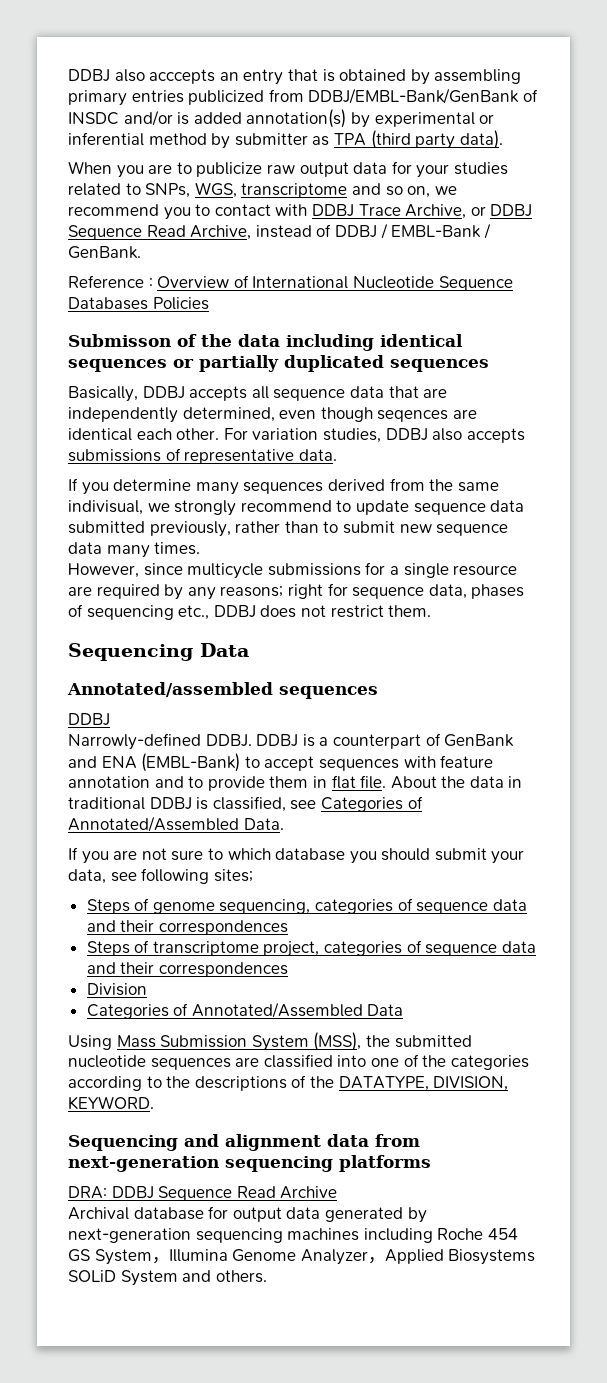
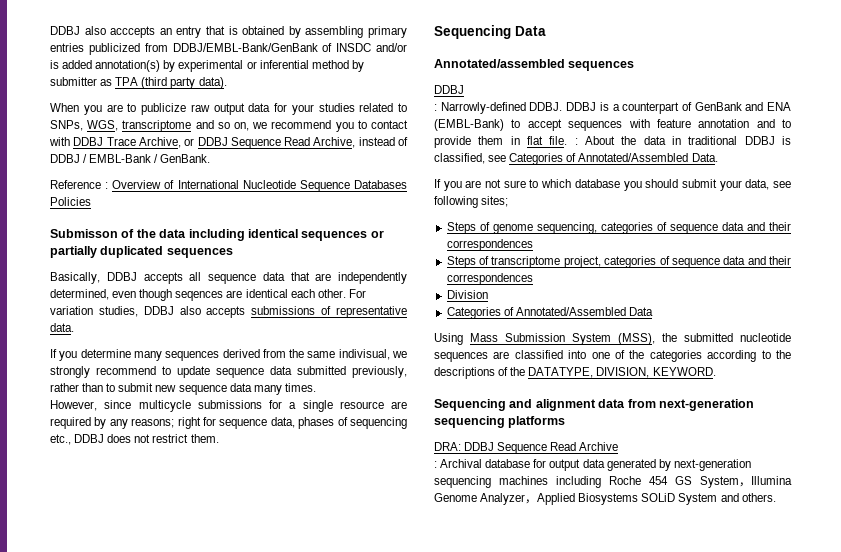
(110, 719) none -> [434,104,437,111] :
(387, 782) none -> [574,138,578,145] :
(338, 1192) none -> [434,461,437,468] :

